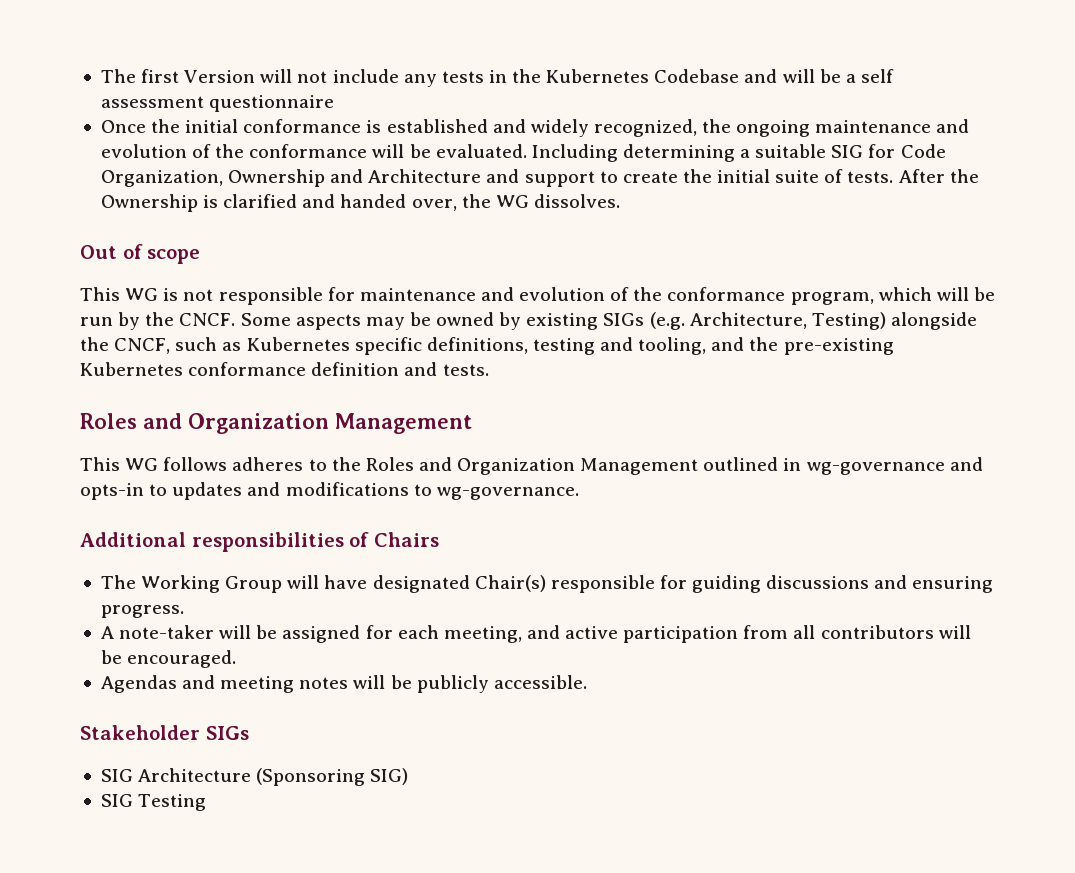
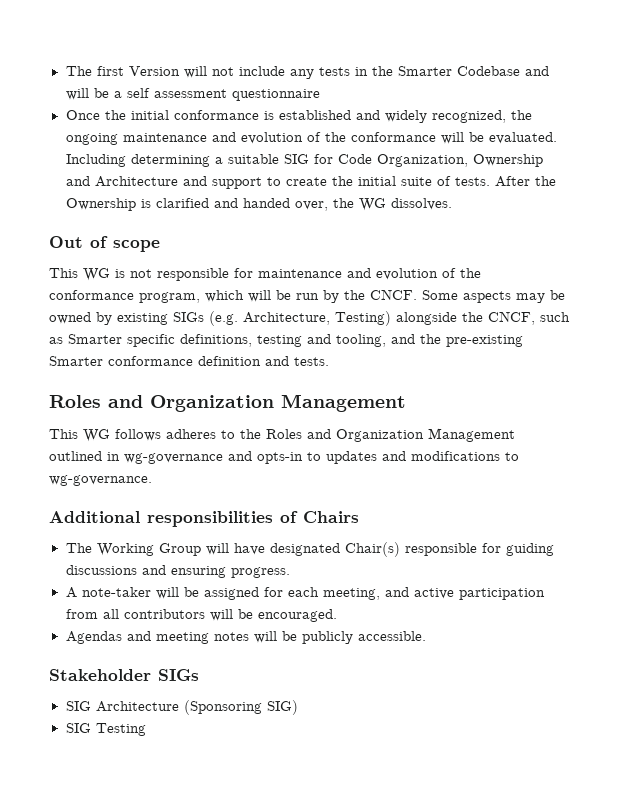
[546,69,650,83] Kubernetes -> [397,66,452,76] Smarter
[246,337,350,351] Kubernetes -> [68,334,122,344] Smarter
[80,362,183,376] Kubernetes -> [49,356,103,366] Smarter

